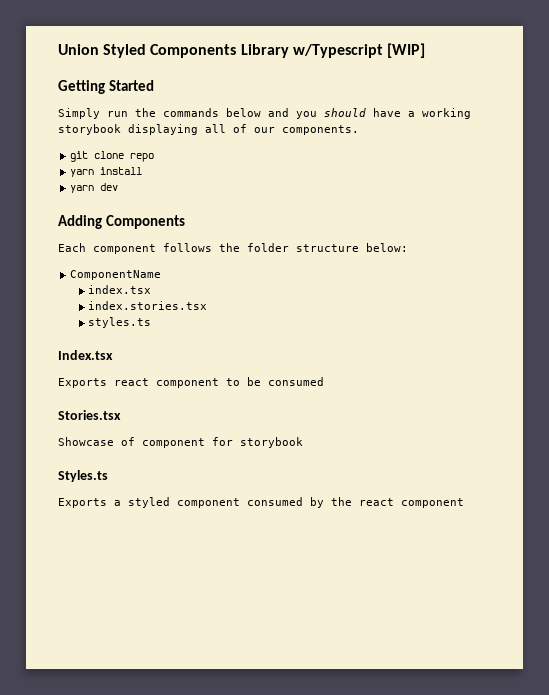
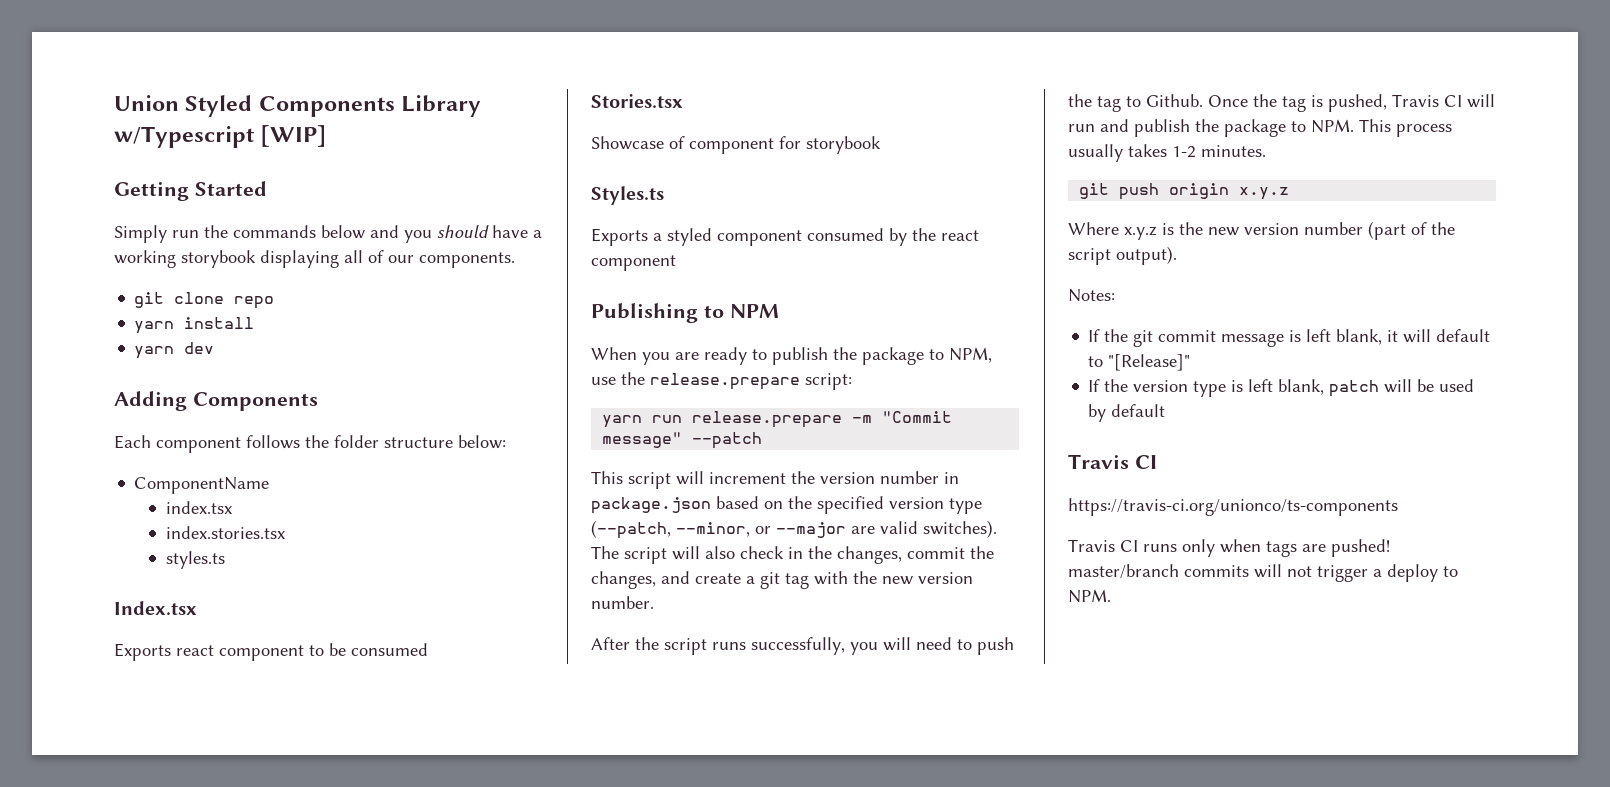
(464, 503) none -> [591,303,779,323] [591,347,992,365] [591,372,852,390] [602,411,953,428] [602,432,763,449] [591,471,959,489] [591,496,982,514] [591,520,997,539] [591,546,994,564] [591,571,973,589] [591,596,654,609] [591,637,1014,655] [1068,94,1495,112] [1068,119,1452,137] [1068,144,1266,162] [1079,183,1290,200] [1068,221,1455,240] [1068,246,1177,265] [1068,289,1115,302] [1088,329,1491,347] [1088,354,1191,371] [1088,379,1475,397] [1088,404,1166,422] [1068,454,1157,469] [1068,498,1398,516] [1068,539,1390,557] [1068,564,1458,582] [1068,589,1111,603] // Publishing to NPM // When you are ready to publish the package to NPM, use the release.prepare script: // yarn run release.prepare -m "Commit message" --patch // This script will increment the version number in package.json based on the specified version type (--patch, --minor, or --major are valid switches). The script will also check in the changes, commit the changes, and create a git tag with the new version number. // After the script runs successfully, you will need to push the tag to Github. Once the tag is pushed, Travis CI will run and publish the package to NPM. This process usually takes 1-2 minutes. // git push origin x.y.z // Where x.y.z is the new version number (part of the script output). // Notes: // If the git commit message is left blank, it will default to "[Release]" // If the version type is left blank, patch will be used by default // Travis CI // https://travis-ci.org/unionco/ts-components // Travis CI runs only when tags are pushed! master/branch commits will not trigger a deploy to NPM.

